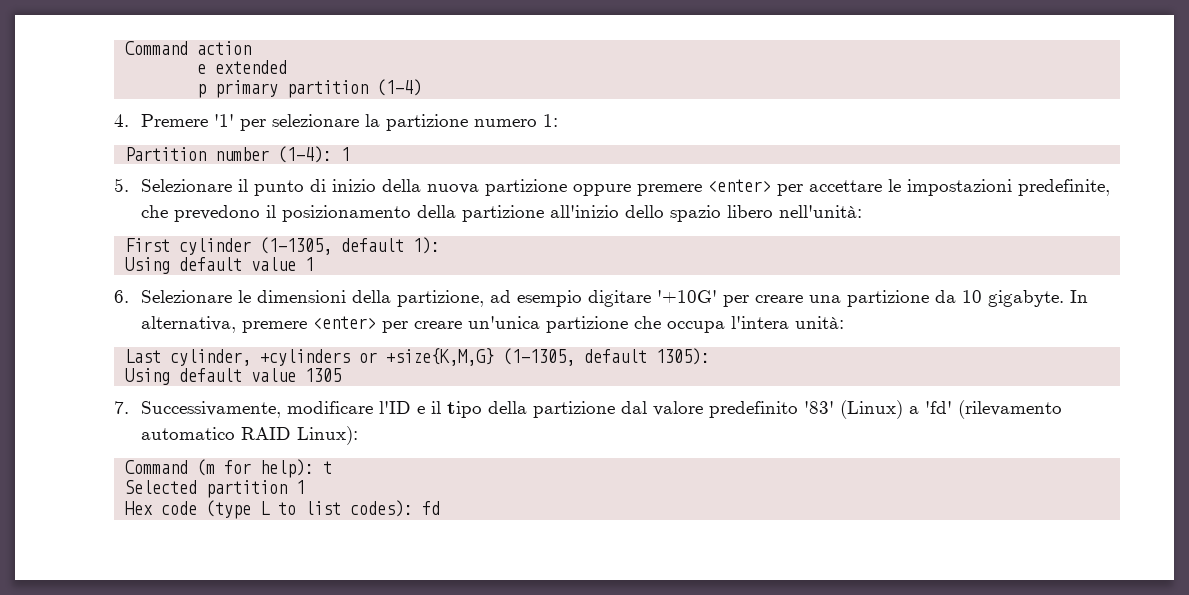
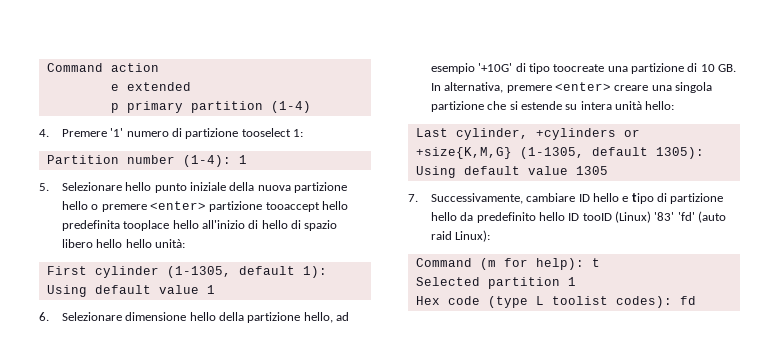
[239,114,537,131] per selezionare la partizione numero -> [126,128,291,139] numero di partizione tooselect
[237,179,1110,196] [140,205,862,222] il punto di inizio della nuova partizione oppure premere <enter> per accettare le impostazioni predefinite, che prevedono il posizionamento della partizione all'inizio dello spazio libero nell'unità: -> [125,182,347,193] [61,201,348,212] [61,220,338,231] [61,239,185,248] hello punto iniziale della nuova partizione hello o premere <enter> partizione tooaccept hello predefinita tooplace hello all'inizio di hello di spazio libero hello hello unità:
[237,290,1088,307] [140,316,844,333] le dimensioni della partizione, ad esempio digitare '+10G' per creare una partizione da 10 gigabyte. In alternativa, premere <enter> per creare un'unica partizione che occupa l'intera unità: -> [125,312,349,323] [430,63,737,74] [430,82,712,93] [430,101,675,112] dimensione hello della partizione hello, ad esempio '+10G' di tipo toocreate una partizione di 10 GB. In alternativa, premere <enter> creare una singola partizione che si estende su intera unità hello:
[286,400,1062,419] [140,427,291,440] modificare l'ID e il tipo della partizione dal valore predefinito '83' (Linux) a 'fd' (rilevamento automatico RAID -> [526,193,724,204] [430,211,727,223] [430,231,452,240] cambiare ID hello e tipo di partizione hello da predefinito hello ID tooID (Linux) '83' 'fd' (auto raid
[278,501,342,515] to list -> [551,296,608,305] toolist

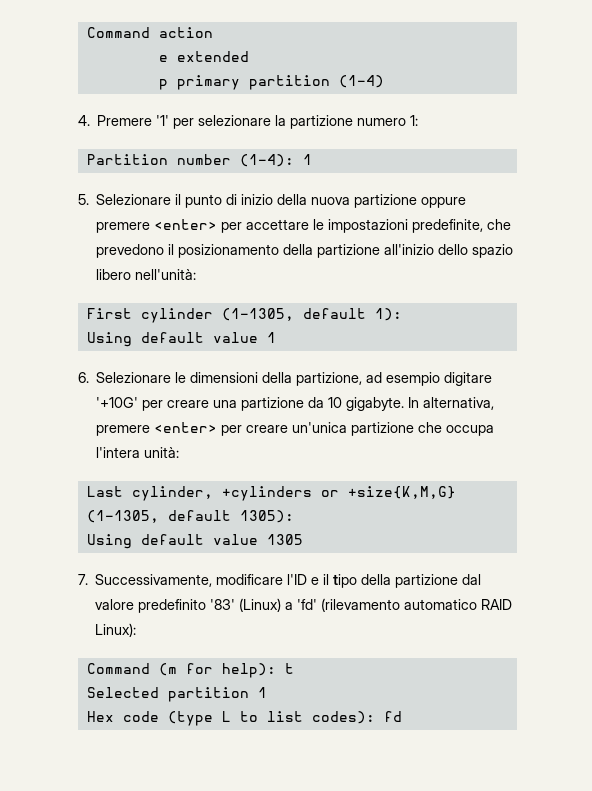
[126,128,291,139] numero di partizione tooselect -> [173,115,407,129] per selezionare la partizione numero
[125,182,347,193] [61,201,348,212] [61,220,338,231] [61,239,185,248] hello punto iniziale della nuova partizione hello o premere <enter> partizione tooaccept hello predefinita tooplace hello all'inizio di hello di spazio libero hello hello unità: -> [175,194,467,208] [96,219,512,233] [96,244,514,258] [96,269,197,280] il punto di inizio della nuova partizione oppure premere <enter> per accettare le impostazioni predefinite, che prevedono il posizionamento della partizione all'inizio dello spazio libero nell'unità:
[125,312,349,323] [430,63,737,74] [430,82,712,93] [430,101,675,112] dimensione hello della partizione hello, ad esempio '+10G' di tipo toocreate una partizione di 10 GB. In alternativa, premere <enter> creare una singola partizione che si estende su intera unità hello: -> [175,372,493,386] [96,397,495,411] [96,422,495,436] [96,447,180,458] le dimensioni della partizione, ad esempio digitare '+10G' per creare una partizione da 10 gigabyte. In alternativa, premere <enter> per creare un'unica partizione che occupa l'intera unità:
[526,193,724,204] [430,211,727,223] [430,231,452,240] cambiare ID hello e tipo di partizione hello da predefinito hello ID tooID (Linux) '83' 'fd' (auto raid -> [216,574,482,588] [95,598,513,613] modificare l'ID e il tipo della partizione dal valore predefinito '83' (Linux) a 'fd' (rilevamento automatico RAID
[551,296,608,305] toolist -> [239,711,303,722] to list

